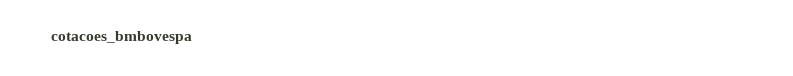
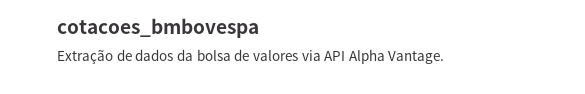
(192, 37) none -> [57,49,445,64] // Extração de dados da bolsa de valores via API Alpha Vantage.

